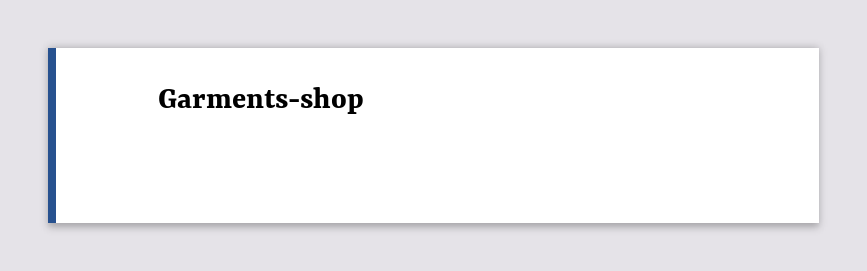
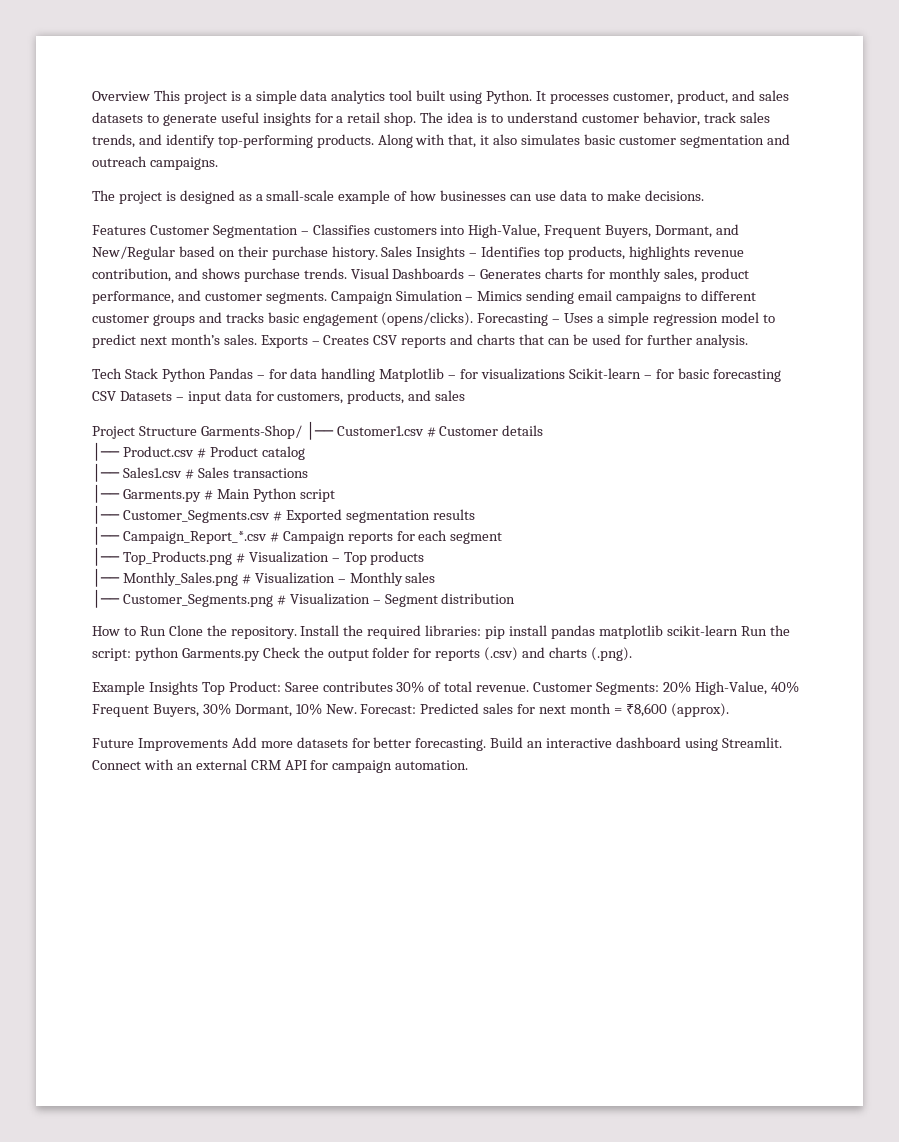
[158,87,364,114] Garments-shop -> [92,90,789,104] [92,112,770,126] [92,134,790,148] [92,156,218,170] [92,190,704,204] [92,224,740,238] [92,246,744,260] [92,268,749,282] [92,290,756,304] [92,312,775,326] [92,334,748,348] [92,368,781,382] [92,390,466,404] [92,421,544,440] [92,442,305,461] [92,463,308,482] [92,484,335,503] [92,505,475,524] [92,526,503,545] [92,547,425,566] [92,568,436,587] [92,589,516,608] [92,625,790,639] [92,647,632,661] [92,681,799,695] [92,703,729,717] [92,737,782,751] [92,759,469,773] Overview This project is a simple data analytics tool built using Python. It processes customer, product, and sales datasets to generate useful insights for a retail shop. The idea is to understand customer behavior, track sales trends, and identify top-performing products. Along with that, it also simulates basic customer segmentation and outreach campaigns. // The project is designed as a small-scale example of how businesses can use data to make decisions. // Features Customer Segmentation – Classifies customers into High-Value, Frequent Buyers, Dormant, and New/Regular based on their purchase history. Sales Insights – Identifies top products, highlights revenue contribution, and shows purchase trends. Visual Dashboards – Generates charts for monthly sales, product performance, and customer segments. Campaign Simulation – Mimics sending email campaigns to different customer groups and tracks basic engagement (opens/clicks). Forecasting – Uses a simple regression model to predict next month’s sales. Exports – Creates CSV reports and charts that can be used for further analysis. // Tech Stack Python Pandas – for data handling Matplotlib – for visualizations Scikit-learn – for basic forecasting CSV Datasets – input data for customers, products, and sales // Project Structure Garments-Shop/ │── Customer1.csv # Customer details // │── Product.csv # Product catalog // │── Sales1.csv # Sales transactions // │── Garments.py # Main Python script // │── Customer_Segments.csv # Exported segmentation results // │── Campaign_Report_*.csv # Campaign reports for each segment // │── Top_Products.png # Visualization – Top products // │── Monthly_Sales.png # Visualization – Monthly sales // │── Customer_Segments.png # Visualization – Segment distribution // How to Run Clone the repository. Install the required libraries: pip install pandas matplotlib scikit-learn Run the script: python Garments.py Check the output folder for reports (.csv) and charts (.png). // Example Insights Top Product: Saree contributes 30% of total revenue. Customer Segments: 20% High-Value, 40% Frequent Buyers, 30% Dormant, 10% New. Forecast: Predicted sales for next month = ₹8,600 (approx). // Future Improvements Add more datasets for better forecasting. Build an interactive dashboard using Streamlit. Connect with an external CRM API for campaign automation.

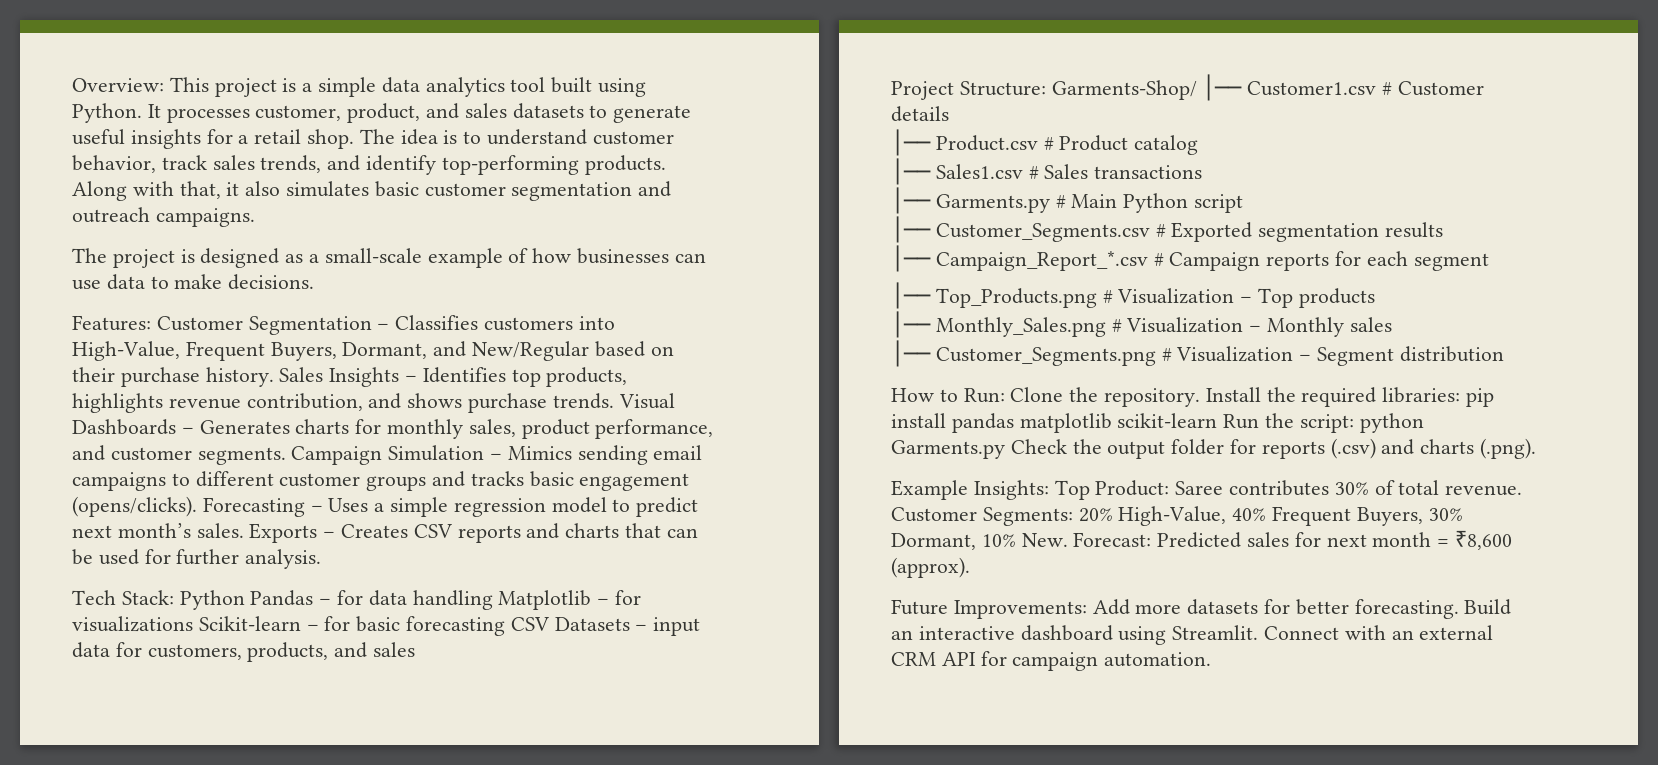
[92,91,150,101] Overview -> [72,78,164,92] Overview:
[92,225,146,235] Features -> [72,315,151,331] Features:
[124,368,158,379] Stack -> [121,590,174,605] Stack:
[138,426,197,436] Structure -> [959,81,1046,96] Structure:
[139,626,166,636] Run -> [963,388,1005,403] Run:
[148,681,198,695] Insights -> [973,480,1049,500] Insights:
[137,738,228,751] Improvements -> [953,600,1087,619] Improvements:

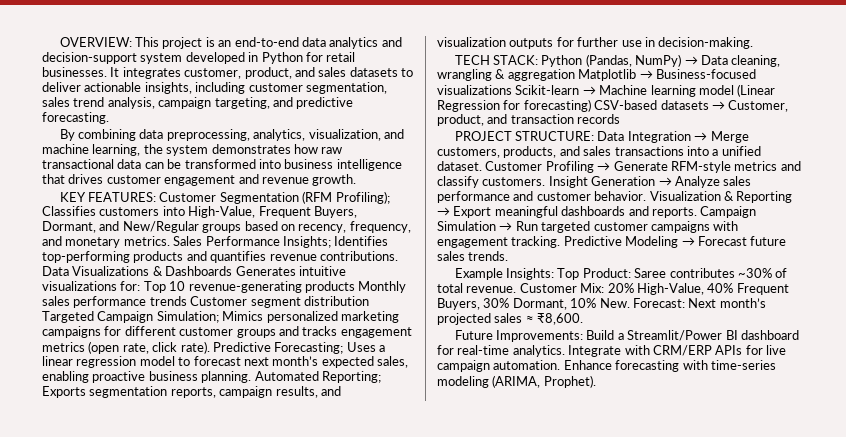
[72,78,164,92] Overview: -> [59,37,132,47] OVERVIEW:
[302,77,647,97] [72,103,250,123] a simple data analytics tool built using Python. It processes -> [218,37,402,49] [42,52,356,64] [42,67,181,79] an end-to-end data analytics and decision-support system developed in Python for retail businesses. It integrates
[613,105,692,123] [72,129,674,149] [72,155,666,175] [72,181,672,201] [72,207,255,227] [72,248,706,268] [72,274,315,290] [72,315,390,335] generate useful insights for a retail shop. The idea is to understand customer behavior, track sales trends, and identify top-performing products. Along with that, it also simulates basic customer segmentation and outreach campaigns. // The project is designed as a small-scale example of how businesses can use data to make decisions. // Features: Customer Segmentation – -> [42,82,387,94] [42,97,354,109] [42,112,109,124] [59,129,404,141] [42,144,343,156] [42,159,402,171] [42,174,357,186] [59,191,390,204] deliver actionable insights, including customer segmentation, sales trend analysis, campaign targeting, and predictive forecasting. // By combining data preprocessing, analytics, visualization, and machine learning, the system demonstrates how raw transactional data can be transformed into business intelligence that drives customer engagement and revenue growth. // KEY FEATURES: Customer Segmentation (RFM Profiling);
(590, 351) none -> [202,224,242,233] groups
[72,367,628,387] [72,393,675,413] [72,419,714,439] [72,445,703,465] [72,472,190,491] their purchase history. Sales Insights – Identifies top products, highlights revenue contribution, and shows purchase trends. Visual Dashboards – Generates charts for monthly sales, product performance, and customer segments. Campaign Simulation – Mimics sending email campaigns to -> [298,221,411,233] [42,236,389,248] [42,251,398,263] [42,266,346,276] [42,281,407,293] [42,296,369,308] [42,311,399,323] [42,326,122,338] recency, frequency, and monetary metrics. Sales Performance Insights; Identifies top-performing products and quantifies revenue contributions. Data Visualizations & Dashboards Generates intuitive visualizations for: Top 10 revenue-generating products Monthly sales performance trends Customer segment distribution Targeted Campaign Simulation; Mimics personalized marketing campaigns for
[529,471,690,491] [72,496,323,517] basic engagement (opens/clicks). Forecasting – -> [340,327,412,338] [42,341,344,354] engagement metrics (open rate, click rate). Predictive Forecasting;
[390,497,449,517] simple -> [42,356,73,366] linear
[636,497,699,517] predict -> [193,356,241,366] forecast
[196,523,698,543] [72,549,322,569] [72,590,642,610] [72,616,701,636] [72,642,416,662] [891,74,1484,101] [891,106,949,122] [891,129,1199,156] [891,158,1203,185] [891,187,1244,214] [891,216,1444,243] [891,245,1489,272] [891,282,1375,309] [891,311,1392,338] [891,340,1504,367] [891,387,1495,407] [891,413,1424,433] [891,438,1537,459] sales. Exports – Creates CSV reports and charts that can be used for further analysis. // Tech Stack: Python Pandas – for data handling Matplotlib – for visualizations Scikit-learn – for basic forecasting CSV Datasets – input data for customers, products, and sales // Project Structure: Garments-Shop/ │── Customer1.csv # Customer details // │── Product.csv # Product catalog // │── Sales1.csv # Sales transactions // │── Garments.py # Main Python script // │── Customer_Segments.csv # Exported segmentation results // │── Campaign_Report_*.csv # Campaign reports for each segment // │── Top_Products.png # Visualization – Top products // │── Monthly_Sales.png # Visualization – Monthly sales // │── Customer_Segments.png # Visualization – Segment distribution // How to Run: Clone the repository. Install the required libraries: pip install pandas matplotlib scikit-learn Run the script: python Garments.py Check the output folder for reports (.csv) and charts (.png). -> [321,356,408,368] [42,371,381,383] [42,386,341,398] [437,37,754,49] [454,54,781,67] [437,69,756,81] [437,84,776,97] [437,99,789,112] [437,114,621,126] [454,131,749,143] [437,146,761,158] [437,161,801,173] [437,176,752,188] [437,191,793,203] [437,206,757,218] [437,221,739,233] [437,236,787,248] [437,251,509,261] expected sales, enabling proactive business planning. Automated Reporting; Exports segmentation reports, campaign results, and visualization outputs for further use in decision-making. // TECH STACK: Python (Pandas, NumPy) → Data cleaning, wrangling & aggregation Matplotlib → Business-focused visualizations Scikit-learn → Machine learning model (Linear Regression for forecasting) CSV-based datasets → Customer, product, and transaction records // PROJECT STRUCTURE: Data Integration → Merge customers, products, and sales transactions into a unified dataset. Customer Profiling → Generate RFM-style metrics and classify customers. Insight Generation → Analyze sales performance and customer behavior. Visualization & Reporting → Export meaningful dashboards and reports. Campaign Simulation → Run targeted customer campaigns with engagement tracking. Predictive Modeling → Forecast future sales trends.
[1334,482,1369,495] 30% -> [737,268,772,278] ~30%
[982,507,1073,526] Segments: -> [580,283,605,293] Mix:
[1157,530,1513,550] [891,557,970,578] [891,599,1512,619] [891,625,1494,645] [891,651,1212,671] Predicted sales for next month = ₹8,600 (approx). // Future Improvements: Add more datasets for better forecasting. Build an interactive dashboard using Streamlit. Connect with an external CRM API for campaign automation. -> [688,298,766,308] [437,313,584,325] [454,330,799,342] [437,345,786,357] [437,360,776,372] [437,375,596,388] Next month’s projected sales ≈ ₹8,600. // Future Improvements: Build a Streamlit/Power BI dashboard for real-time analytics. Integrate with CRM/ERP APIs for live campaign automation. Enhance forecasting with time-series modeling (ARIMA, Prophet).

